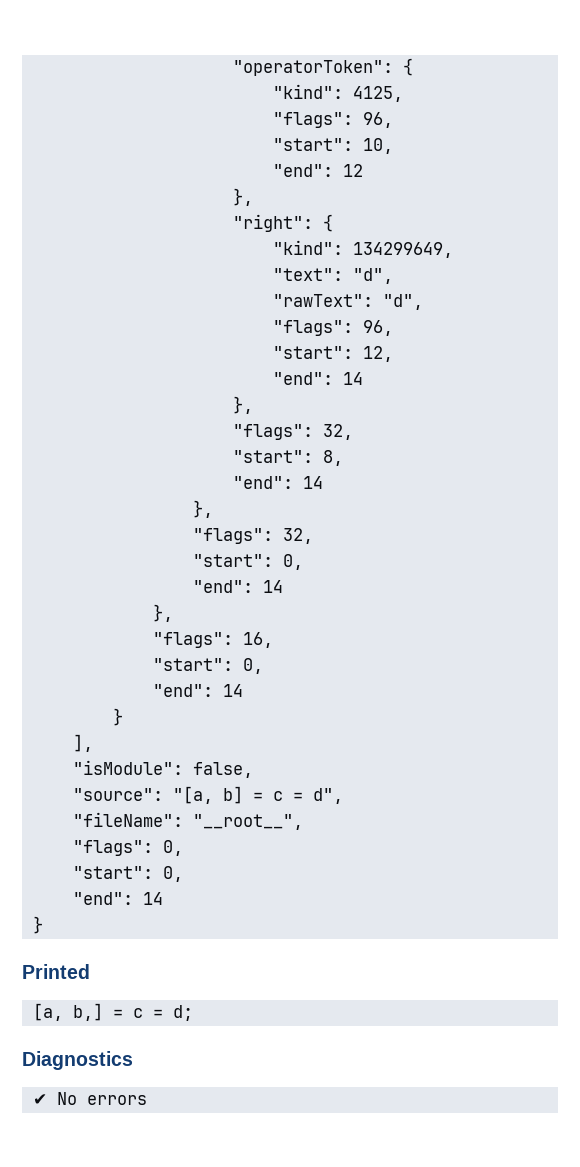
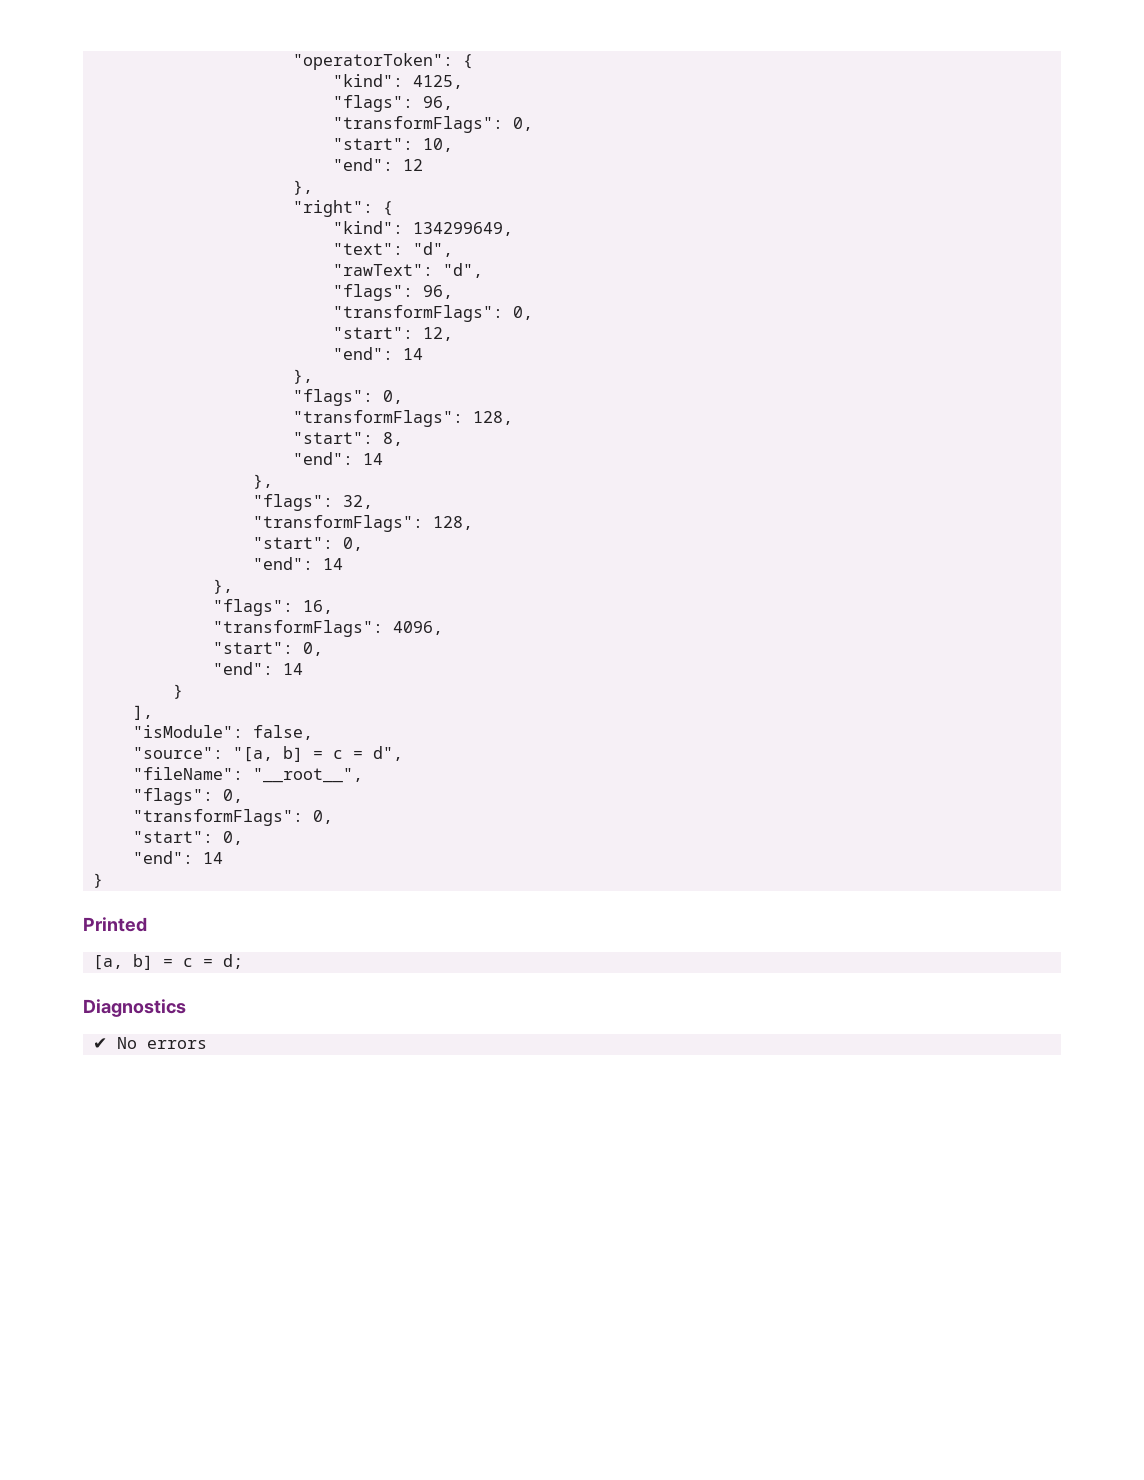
(393, 120) none -> [332,116,533,133] // "transformFlags": 0,
(393, 328) none -> [332,305,533,322] // "transformFlags": 0,
[322,424,353,440] 32, -> [382,390,403,404] [292,410,513,427] 0, // "transformFlags": 128,
(313, 536) none -> [252,515,473,532] // "transformFlags": 128,
(273, 640) none -> [212,620,443,637] // "transformFlags": 4096,
(183, 848) none -> [132,809,333,826] // "transformFlags": 0,
[72,1003,103,1021] b,] -> [132,954,153,970] b]

